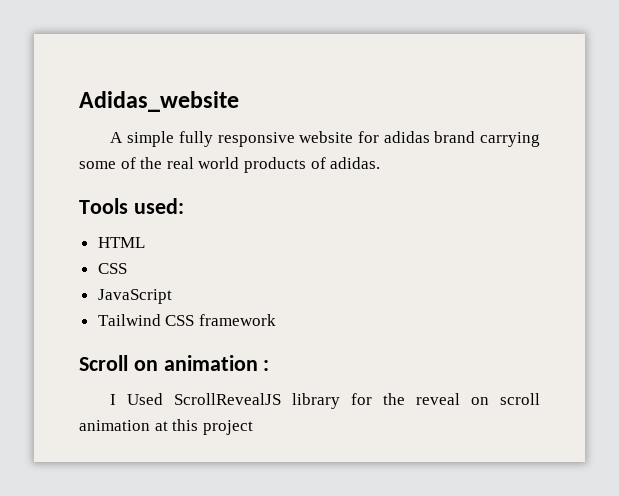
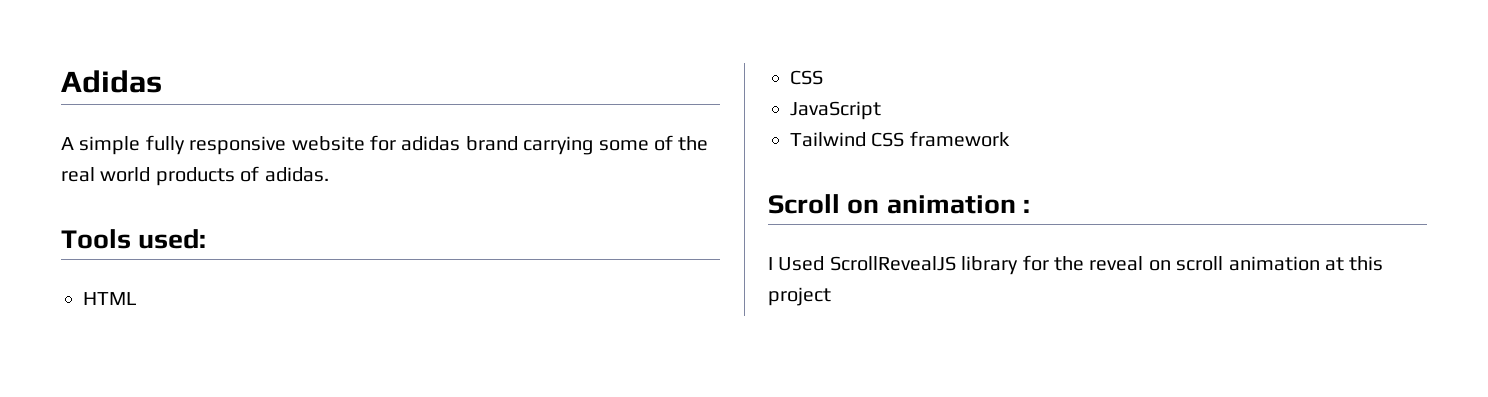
[79,91,239,112] Adidas_website -> [61,70,162,93] Adidas

